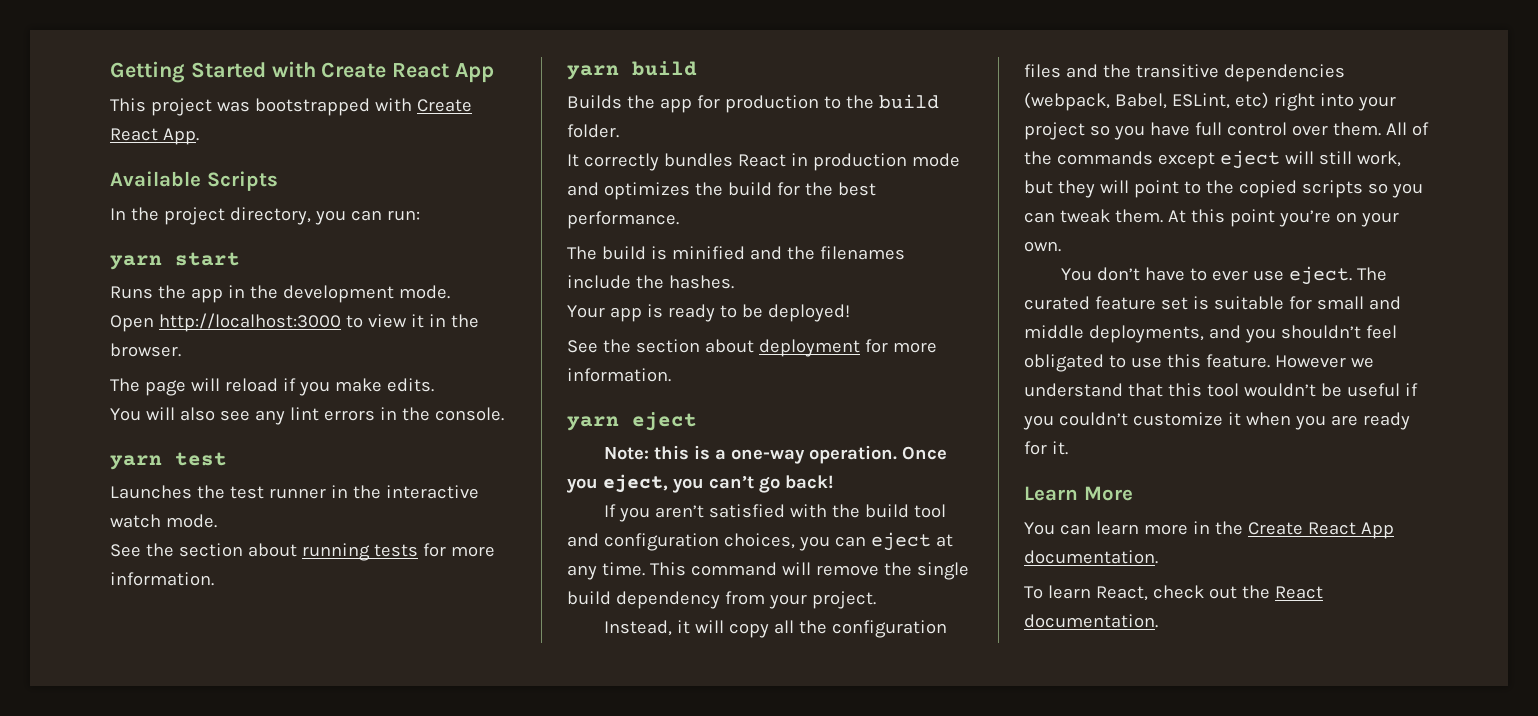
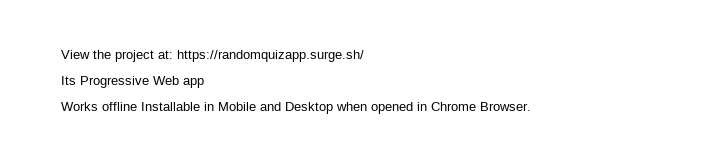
[110,61,495,83] [110,98,472,116] [110,128,199,145] [110,171,278,191] [110,207,420,225] [110,252,240,270] [110,285,450,303] [110,313,479,332] [110,343,181,357] [110,378,434,396] [110,407,504,425] [110,452,227,470] [110,485,479,499] [110,514,217,528] [110,543,495,561] [110,572,214,586] [567,61,697,80] [567,94,939,113] [567,124,619,138] [567,153,960,171] [567,182,876,200] [567,211,679,229] [567,246,905,260] [567,275,734,289] [567,304,850,322] [567,339,937,357] [567,368,671,382] [567,412,697,431] [604,445,948,464] [567,474,833,493] [604,504,947,522] [567,532,953,551] [567,562,969,580] [567,591,876,609] [604,620,948,638] [1024,64,1345,82] [1024,92,1396,111] [1024,122,1429,140] [1024,150,1401,169] [1024,180,1423,198] [1024,209,1399,227] [1024,241,1061,252] [1061,266,1388,285] [1024,296,1401,310] [1024,325,1397,343] [1024,354,1374,372] [1024,383,1418,397] [1023,412,1410,430] [1024,441,1068,455] [1024,486,1133,501] [1024,521,1394,539] [1024,550,1158,564] [1024,585,1323,601] [1024,614,1158,628] Getting Started with Create React App // This project was bootstrapped with Create React App. // Available Scripts // In the project directory, you can run: // yarn start // Runs the app in the development mode. // Open http://localhost:3000 to view it in the browser. // The page will reload if you make edits. // You will also see any lint errors in the console. // yarn test // Launches the test runner in the interactive watch mode. // See the section about running tests for more information. // yarn build // Builds the app for production to the build folder. // It correctly bundles React in production mode and optimizes the build for the best performance. // The build is minified and the filenames include the hashes. // Your app is ready to be deployed! // See the section about deployment for more information. // yarn eject // Note: this is a one-way operation. Once you eject, you can’t go back! // If you aren’t satisfied with the build tool and configuration choices, you can eject at any time. This command will remove the single build dependency from your project. // Instead, it will copy all the configuration files and the transitive dependencies (webpack, Babel, ESLint, etc) right into your project so you have full control over them. All of the commands except eject will still work, but they will point to the copied scripts so you can tweak them. At this point you’re on your own. // You don’t have to ever use eject. The curated feature set is suitable for small and middle deployments, and you shouldn’t feel obligated to use this feature. However we understand that this tool wouldn’t be useful if you couldn’t customize it when you are ready for it. // Learn More // You can learn more in the Create React App documentation. // To learn React, check out the React documentation. -> [61,50,364,62] [61,76,204,88] [61,102,531,114] View the project at: https://randomquizapp.surge.sh/ // Its Progressive Web app // Works offline Installable in Mobile and Desktop when opened in Chrome Browser.

